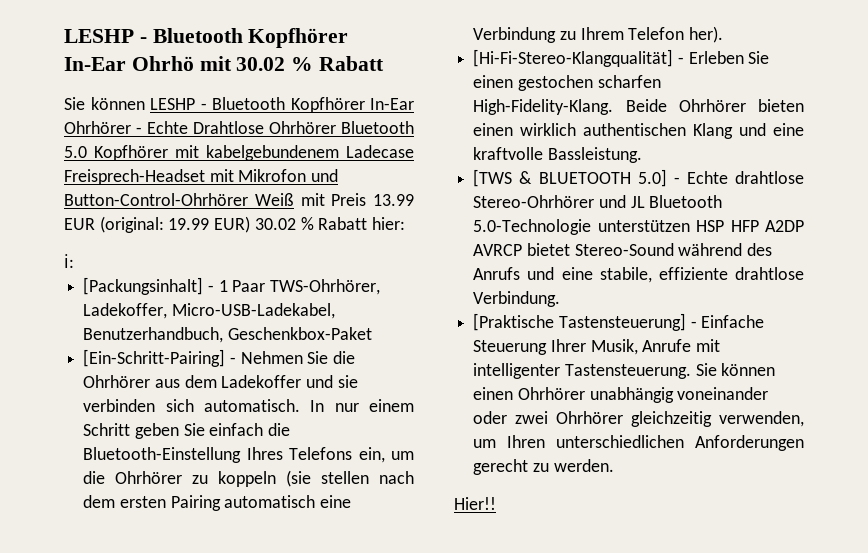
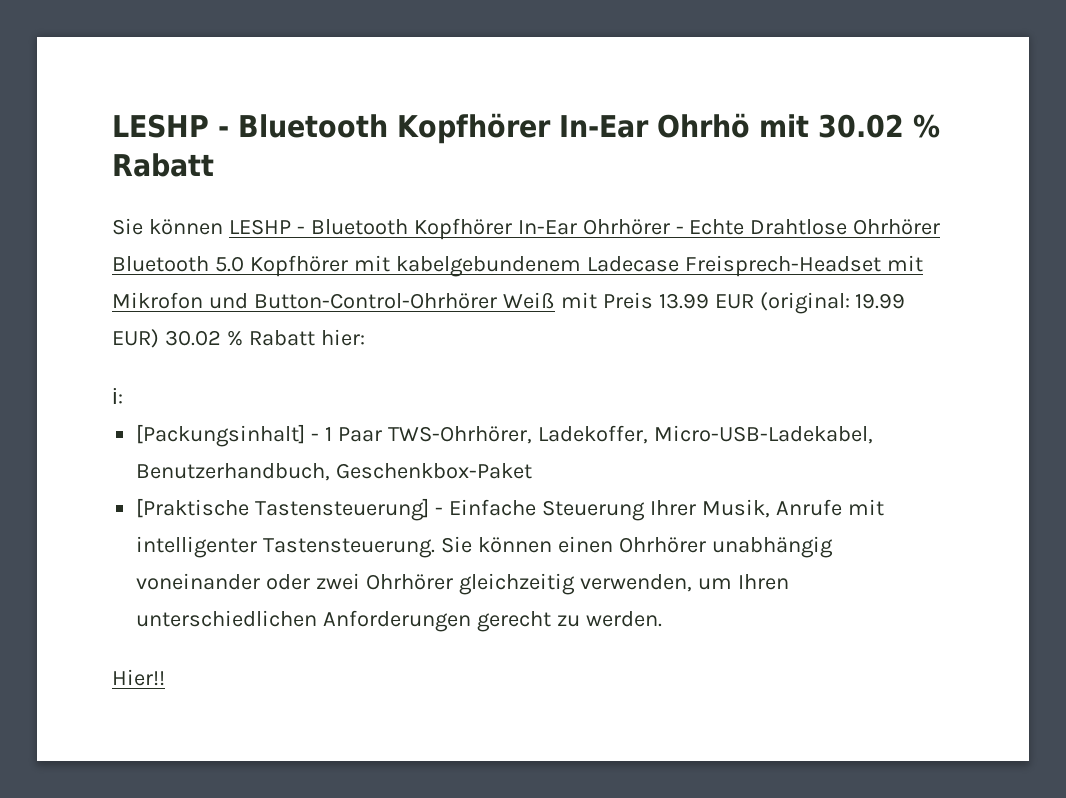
[83,349,356,367] [83,375,358,388] [83,399,414,412] [83,423,291,439] [83,447,414,463] [83,470,414,487] [83,495,352,511] [473,26,724,43] [473,49,770,67] [473,75,661,91] [473,99,804,115] [473,123,804,139] [473,147,642,163] [473,169,804,187] [473,195,723,208] [473,219,804,235] [473,243,773,256] [473,267,804,283] [473,291,561,307] // [Ein-Schritt-Pairing] - Nehmen Sie die Ohrhörer aus dem Ladekoffer und sie verbinden sich automatisch. In nur einem Schritt geben Sie einfach die Bluetooth-Einstellung Ihres Telefons ein, um die Ohrhörer zu koppeln (sie stellen nach dem ersten Pairing automatisch eine Verbindung zu Ihrem Telefon her). // [Hi-Fi-Stereo-Klangqualität] - Erleben Sie einen gestochen scharfen High-Fidelity-Klang. Beide Ohrhörer bieten einen wirklich authentischen Klang und eine kraftvolle Bassleistung. // [TWS & BLUETOOTH 5.0] - Echte drahtlose Stereo-Ohrhörer und JL Bluetooth 5.0-Technologie unterstützen HSP HFP A2DP AVRCP bietet Stereo-Sound während des Anrufs und eine stabile, effiziente drahtlose Verbindung. -> (533, 471) none

